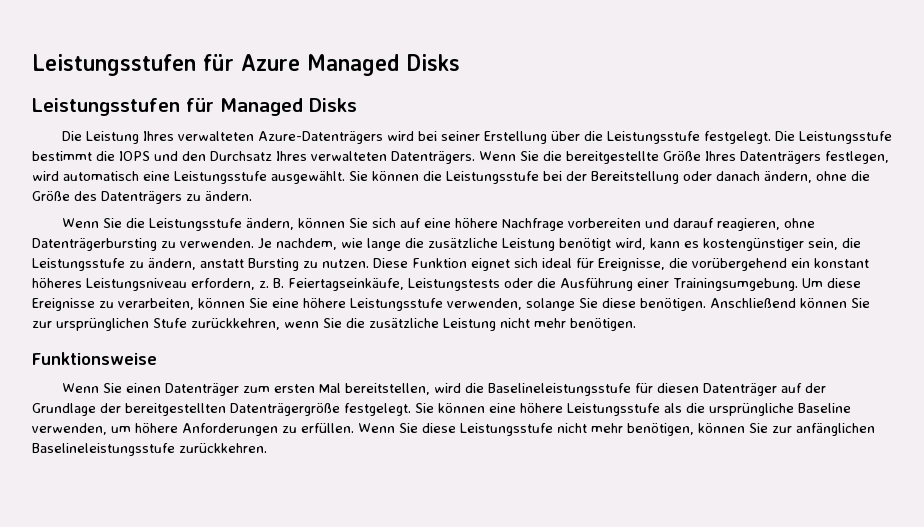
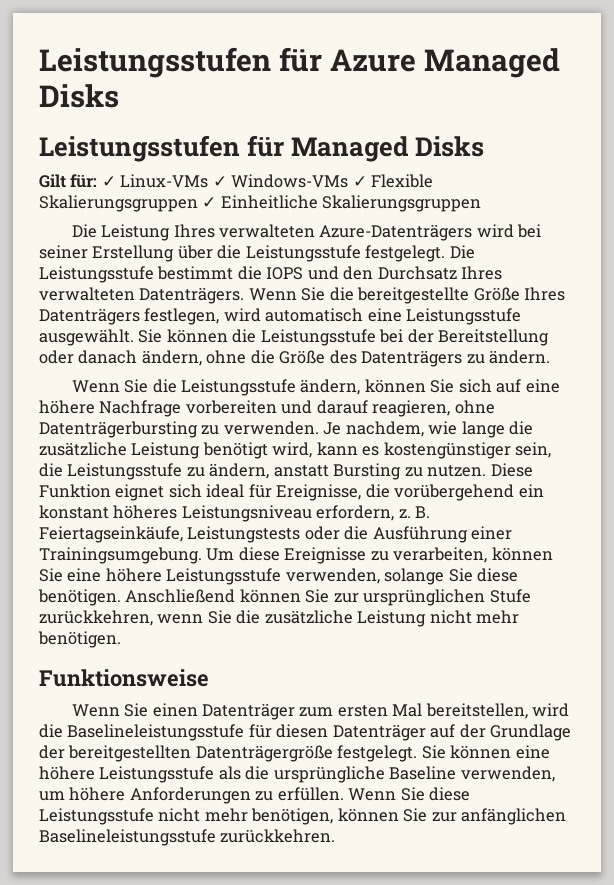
(357, 105) none -> [39,174,434,188] [39,195,482,212] // Gilt für: ✓ Linux-VMs ✓ Windows-VMs ✓ Flexible Skalierungsgruppen ✓ Einheitliche Skalierungsgruppen

